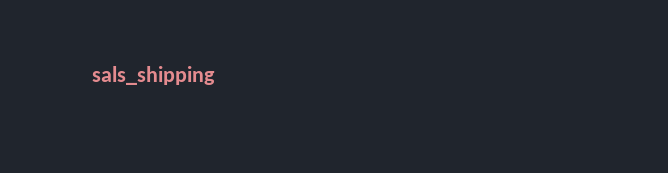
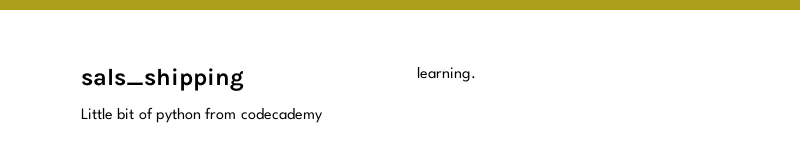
(215, 75) none -> [81,107,323,123] [417,67,476,82] // Little bit of python from codecademy learning.

